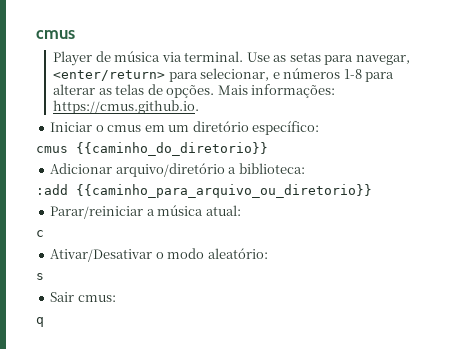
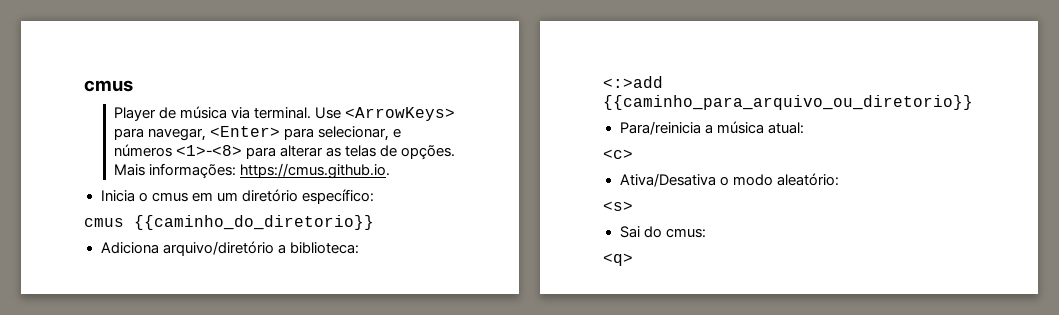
[273,52,321,62] as setas -> [345,107,456,121] <ArrowKeys>
[53,70,166,81] <enter/return> -> [209,126,280,137] <Enter>
[343,69,362,79] 1-8 -> [175,145,242,156] <1>-<8>
[50,122,93,132] Iniciar -> [100,190,135,202] Inicia
[50,163,113,174] Adicionar -> [100,242,159,254] Adiciona
[36,184,68,195] :add -> [603,76,663,88] <:>add
[50,206,144,219] Parar/reiniciar -> [619,121,701,135] Para/reinicia
[36,230,44,237] [50,249,153,262] c // Ativar/Desativar -> [603,149,633,159] [619,173,716,187] <c> // Ativa/Desativa
[36,273,44,280] [50,292,75,302] s // Sair -> [603,201,633,211] [619,226,662,238] <s> // Sai do
[36,317,44,327] q -> [603,253,633,266] <q>

